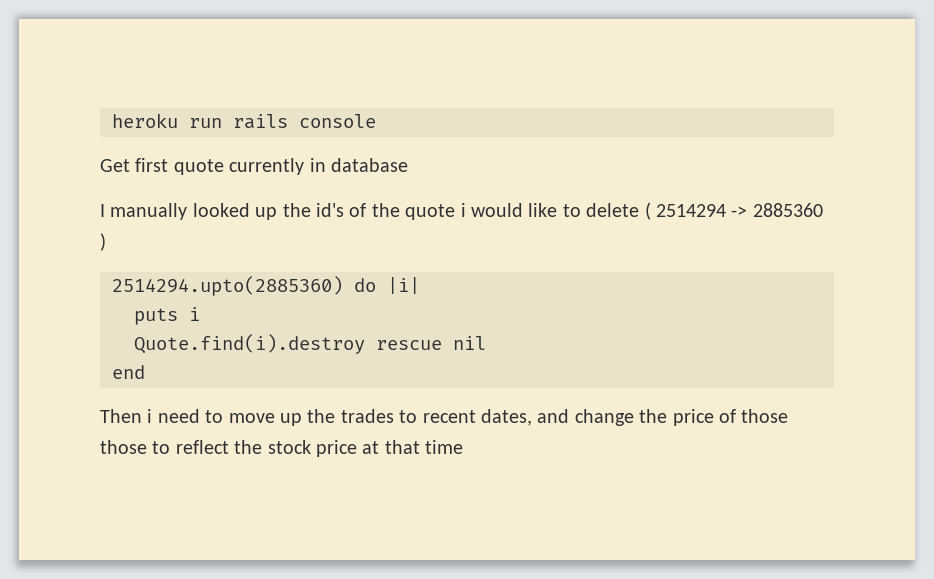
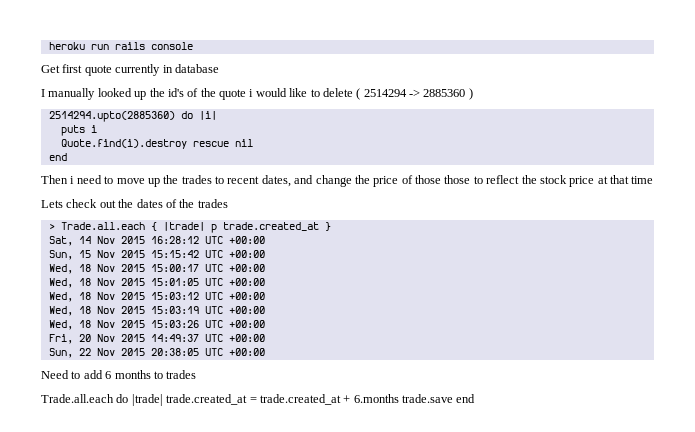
(464, 447) none -> [41,199,228,208] [48,222,331,233] [48,236,265,246] [48,250,265,260] [48,264,265,274] [48,278,265,288] [48,292,265,302] [48,306,265,316] [48,320,265,330] [48,334,265,344] [48,348,265,358] [41,370,197,379] [41,394,476,406] // Lets check out the dates of the trades // > Trade.all.each { |trade| p trade.created_at } // Sat, 14 Nov 2015 16:28:12 UTC +00:00 // Sun, 15 Nov 2015 15:15:42 UTC +00:00 // Wed, 18 Nov 2015 15:00:17 UTC +00:00 // Wed, 18 Nov 2015 15:01:05 UTC +00:00 // Wed, 18 Nov 2015 15:03:12 UTC +00:00 // Wed, 18 Nov 2015 15:03:19 UTC +00:00 // Wed, 18 Nov 2015 15:03:26 UTC +00:00 // Fri, 20 Nov 2015 14:49:37 UTC +00:00 // Sun, 22 Nov 2015 20:38:05 UTC +00:00 // Need to add 6 months to trades // Trade.all.each do |trade| trade.created_at = trade.created_at + 6.months trade.save end

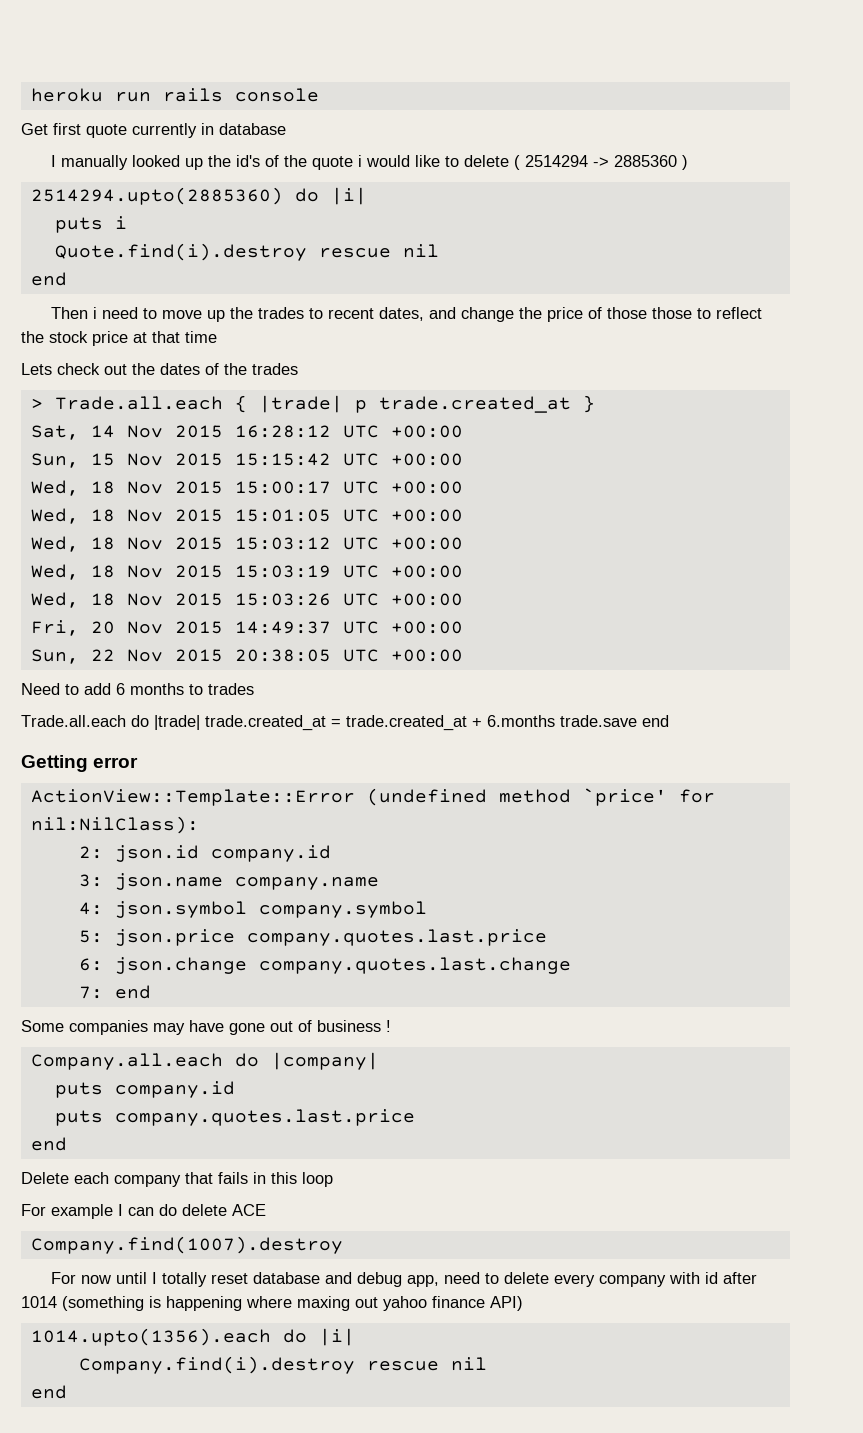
(476, 398) none -> [21,755,139,772] [30,788,715,806] [30,816,199,834] [78,845,331,862] [78,873,379,890] [78,901,427,918] [78,929,547,946] [78,957,571,974] [78,985,151,999] [21,1020,391,1035] [30,1052,379,1070] [54,1081,235,1098] [54,1109,415,1126] [30,1137,67,1151] [21,1172,333,1187] [21,1204,266,1219] [30,1236,343,1254] [51,1272,758,1287] [21,1296,523,1311] [30,1328,355,1346] [78,1356,487,1374] [30,1385,67,1399] // Getting error // ActionView::Template::Error (undefined method `price' for nil:NilClass): // 2: json.id company.id // 3: json.name company.name // 4: json.symbol company.symbol // 5: json.price company.quotes.last.price // 6: json.change company.quotes.last.change // 7: end // Some companies may have gone out of business ! // Company.all.each do |company| // puts company.id // puts company.quotes.last.price // end // Delete each company that fails in this loop // For example I can do delete ACE // Company.find(1007).destroy // For now until I totally reset database and debug app, need to delete every company with id after 1014 (something is happening where maxing out yahoo finance API) // 1014.upto(1356).each do |i| // Company.find(i).destroy rescue nil // end

